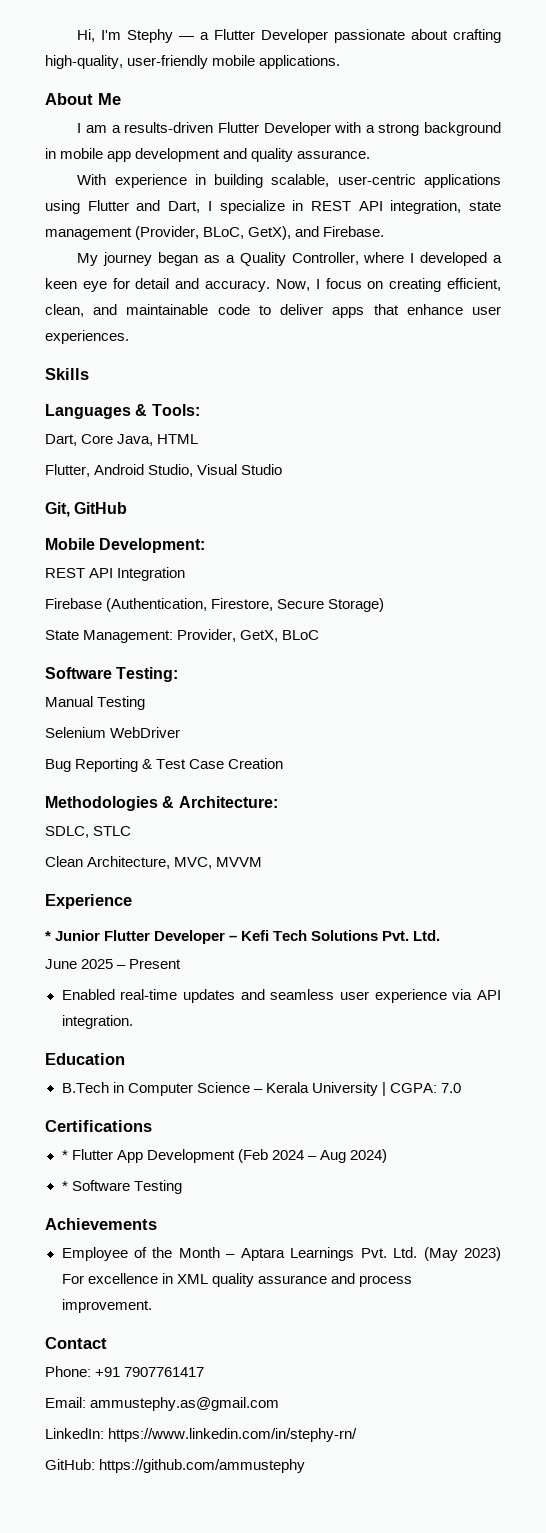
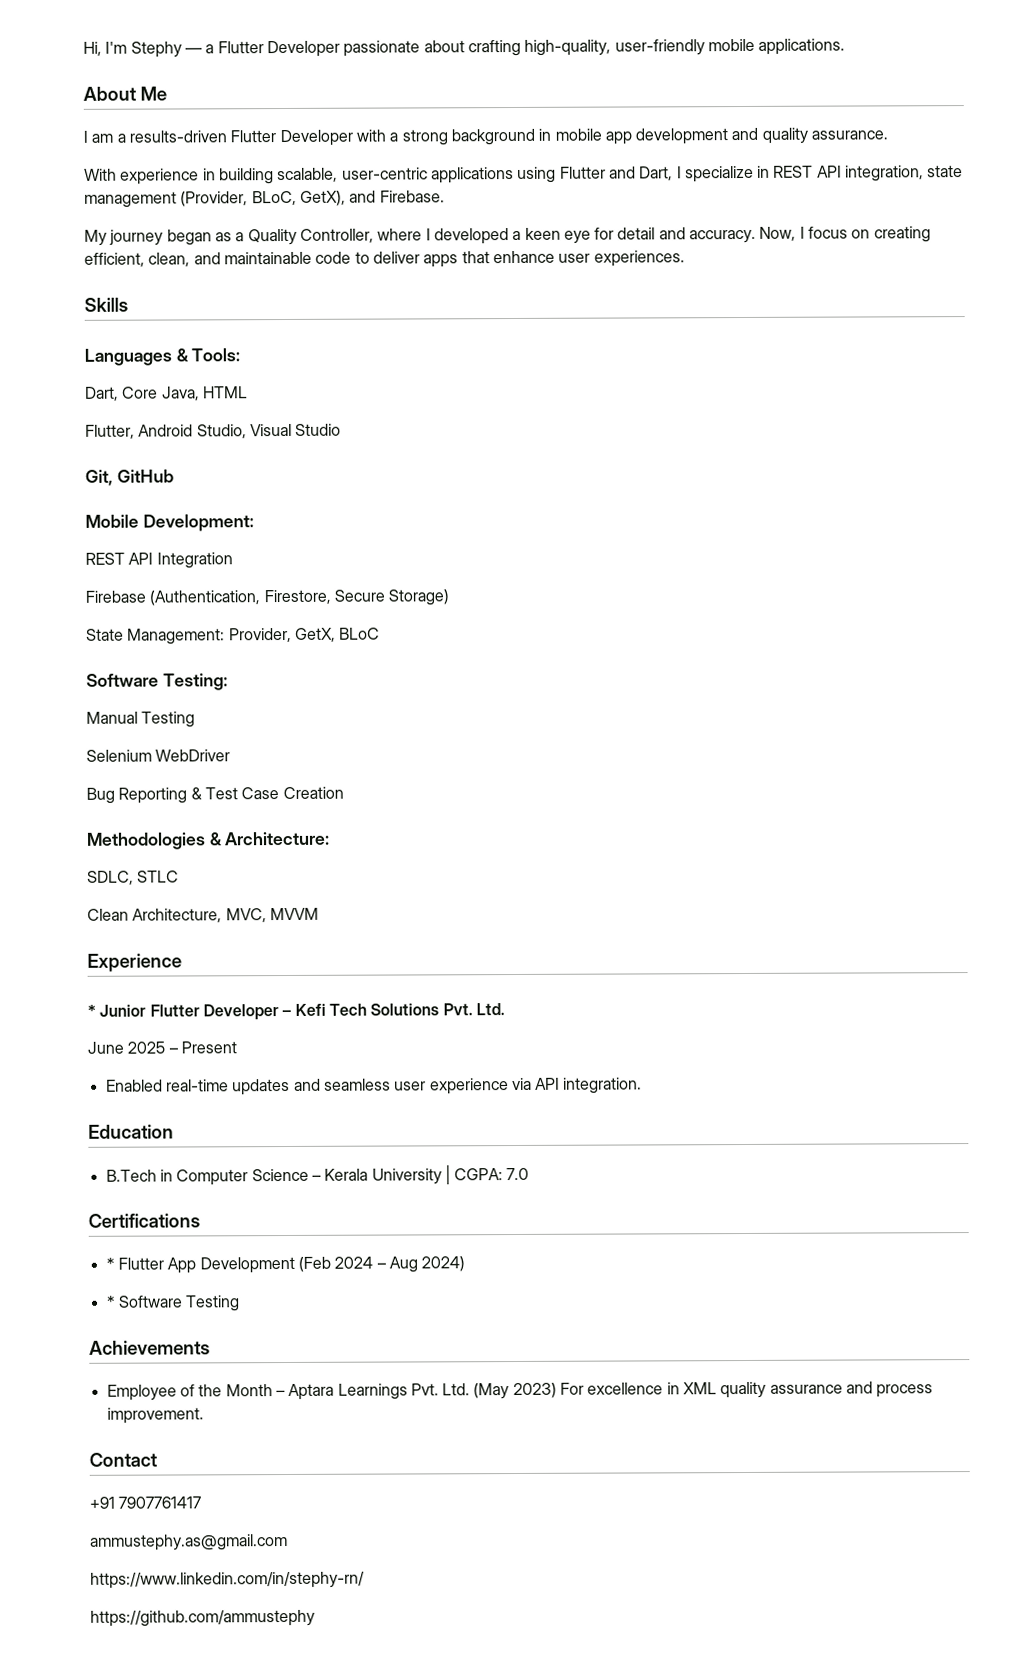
[45,1366,91,1377] Phone: -> (158, 1459) none
[45,1397,86,1408] Email: -> (202, 1502) none
[45,1428,104,1439] LinkedIn: -> (288, 1542) none
[45,1459,95,1470] GitHub: -> (365, 1580) none

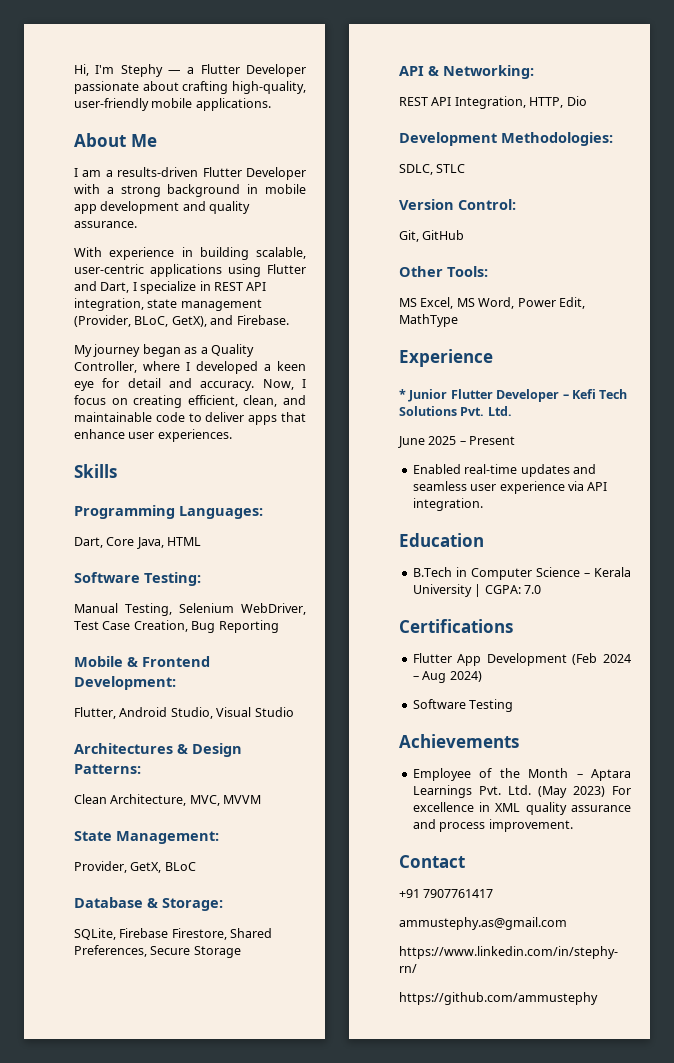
[84,348,241,366] Languages & Tools: -> [74,505,263,519] Programming Languages:
(248, 392) none -> [74,572,201,586] [74,603,306,616] [74,620,279,633] [74,656,210,667] [74,676,176,690] // Software Testing: // Manual Testing, Selenium WebDriver, Test Case Creation, Bug Reporting // Mobile & Frontend Development:
[85,469,174,486] [85,514,254,532] [85,552,233,569] [85,589,450,606] [86,627,381,645] [86,673,228,691] [86,711,196,728] [86,749,231,762] [86,786,344,804] [86,831,331,850] [87,870,180,885] [87,907,319,923] Git, GitHub // Mobile Development: // REST API Integration // Firebase (Authentication, Firestore, Secure Storage) // State Management: Provider, GetX, BLoC // Software Testing: // Manual Testing // Selenium WebDriver // Bug Reporting & Test Case Creation // Methodologies & Architecture: // SDLC, STLC // Clean Architecture, MVC, MVVM -> [74,743,242,757] [74,764,141,774] [74,794,262,806] [74,831,219,844] [74,861,196,873] [74,897,223,911] [74,928,273,940] [74,945,241,958] [399,65,534,79] [399,96,587,109] [399,132,613,146] [399,164,466,175] [399,199,516,210] [399,230,465,242] [399,266,488,277] [399,297,585,309] [399,314,458,327] Architectures & Design Patterns: // Clean Architecture, MVC, MVVM // State Management: // Provider, GetX, BLoC // Database & Storage: // SQLite, Firebase Firestore, Shared Preferences, Secure Storage // API & Networking: // REST API Integration, HTTP, Dio // Development Methodologies: // SDLC, STLC // Version Control: // Git, GitHub // Other Tools: // MS Excel, MS Word, Power Edit, MathType
[105,1257,115,1270] * -> (513, 626) none
[105,1295,116,1308] * -> (482, 676) none

